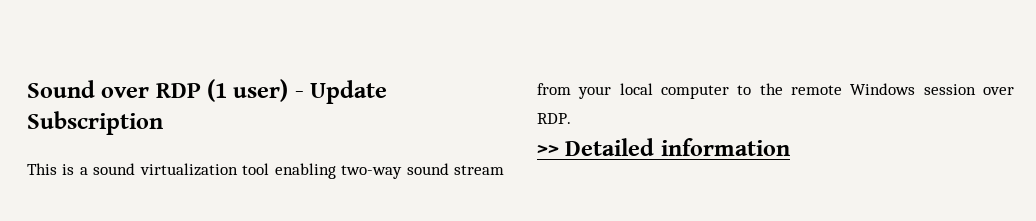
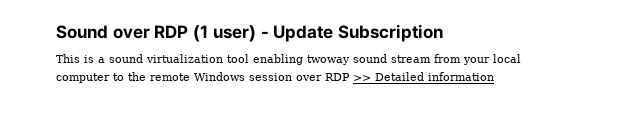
[341,165,403,179] two-way -> [307,55,350,65] twoway
[537,113,571,124] RDP. // -> [325,73,350,81] RDP

